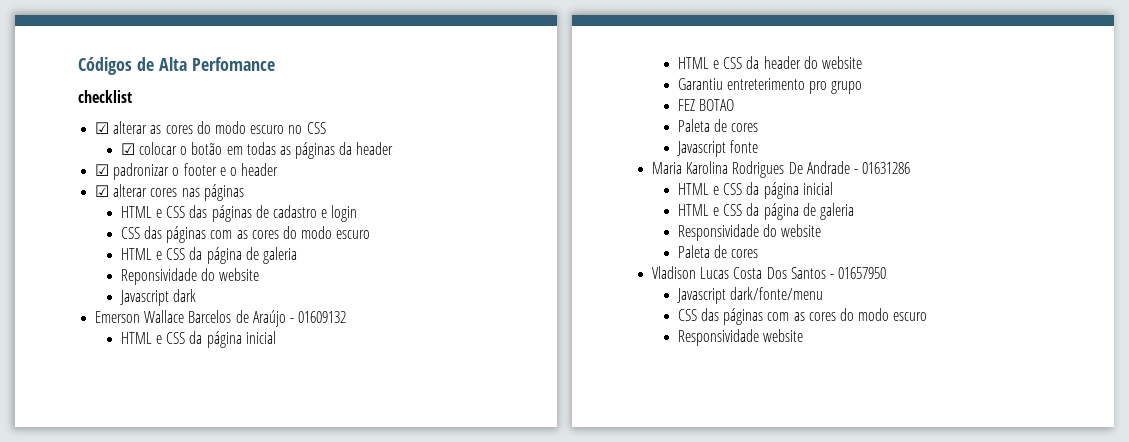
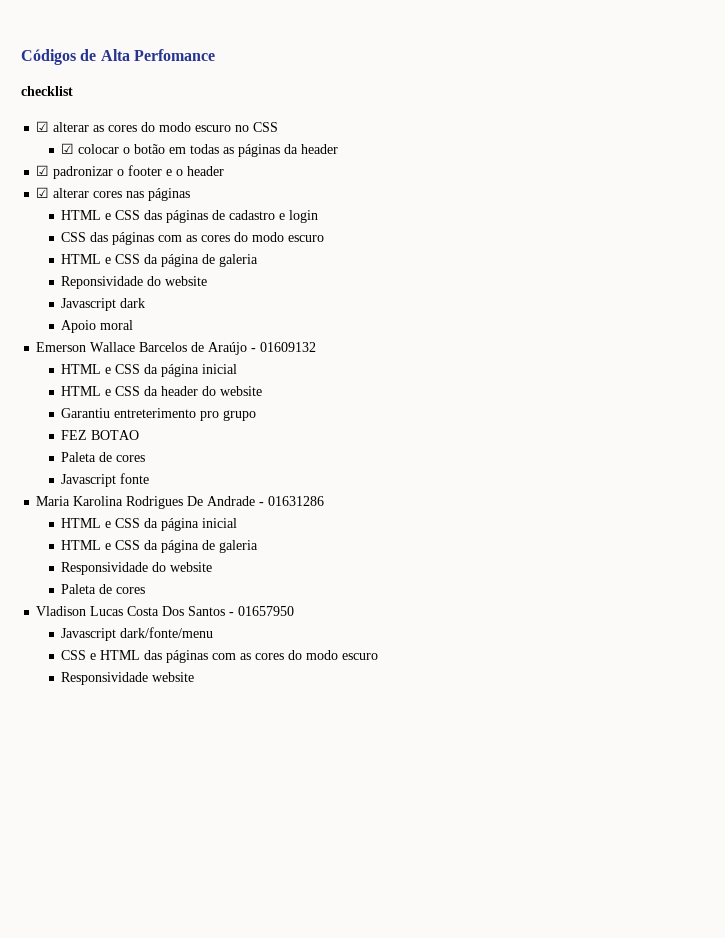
(197, 295) none -> [61,320,134,333] // Apoio moral
(697, 315) none -> [90,650,141,660] e HTML

